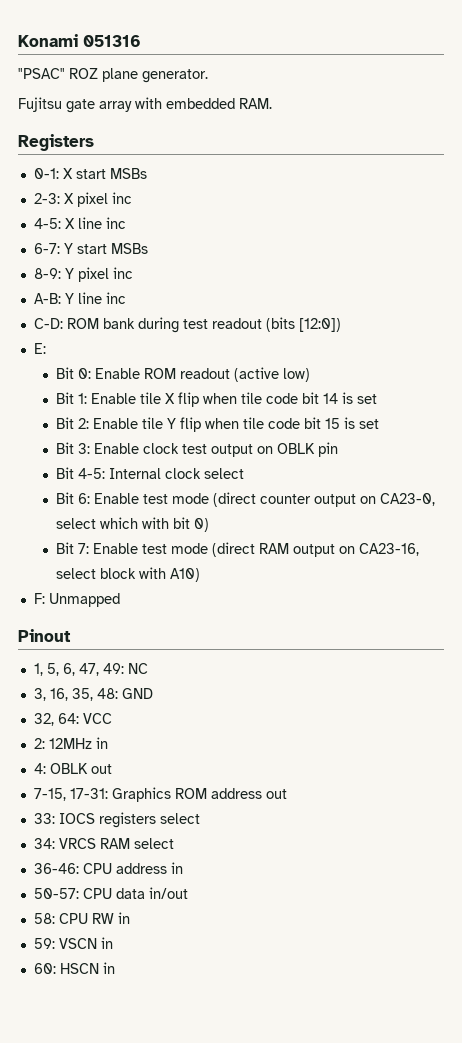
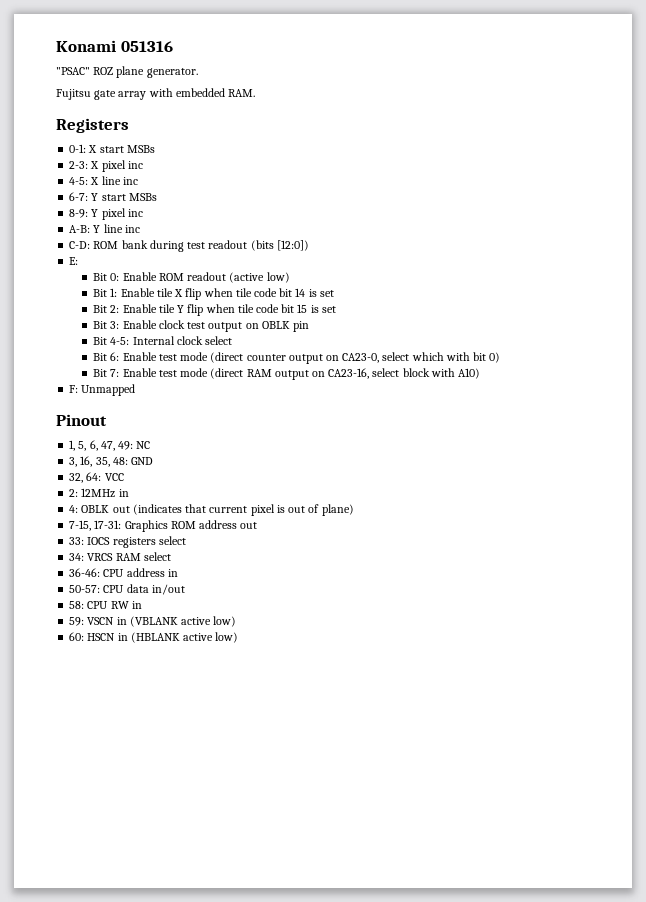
(112, 769) none -> [132,504,354,516] (indicates that current pixel is out of plane)
(113, 943) none -> [129,616,237,627] (VBLANK active low)
(115, 968) none -> [130,632,239,643] (HBLANK active low)

